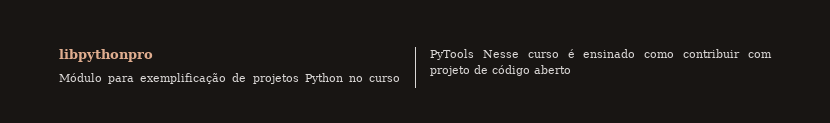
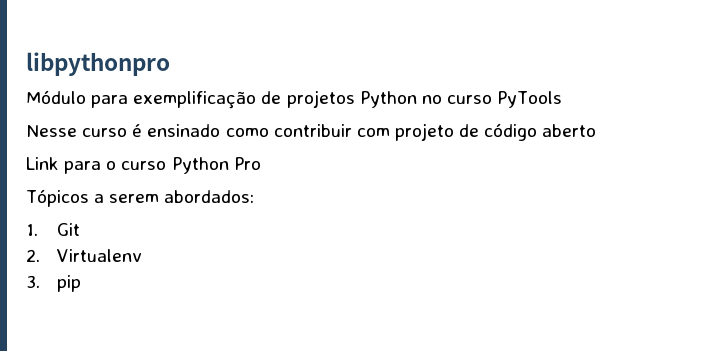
(474, 54) none -> (563, 99) //
(571, 69) none -> [26,157,261,174] [26,189,255,207] [26,223,81,236] [26,249,143,262] [26,275,82,292] // Link para o curso Python Pro // Tópicos a serem abordados: // 1. Git // 2. Virtualenv // 3. pip

